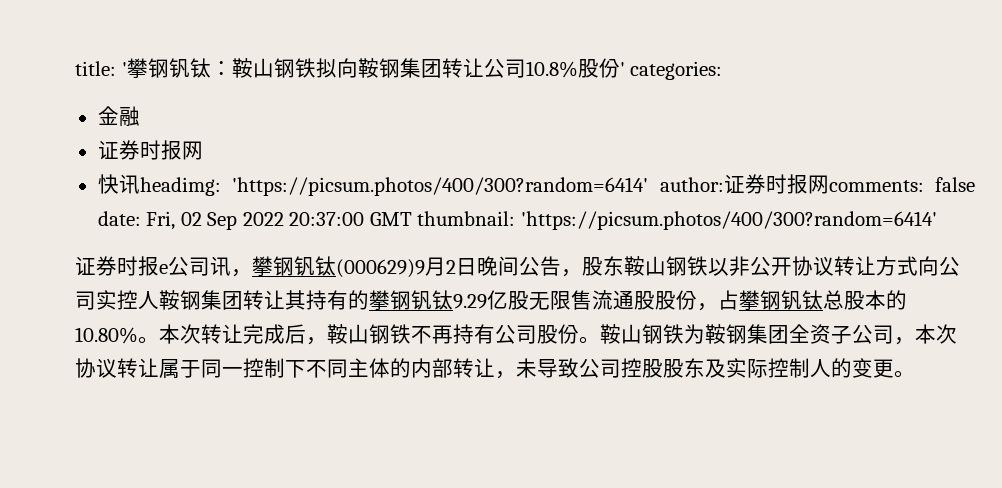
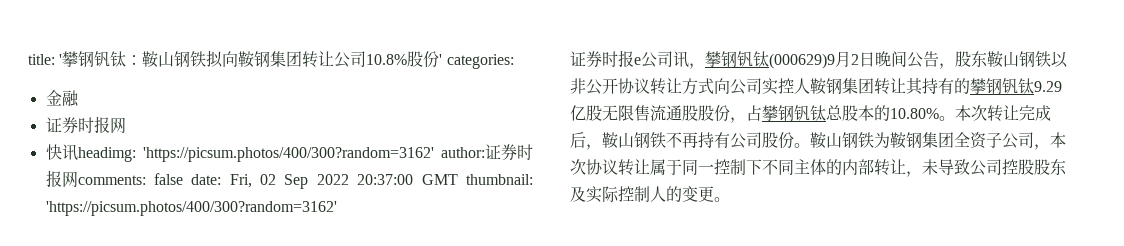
[232,177,649,196] 'https://picsum.photos/400/300?random=6414' -> [142,147,434,162] 'https://picsum.photos/400/300?random=3162'
[520,211,937,230] 'https://picsum.photos/400/300?random=6414' -> [45,201,337,216] 'https://picsum.photos/400/300?random=3162'

